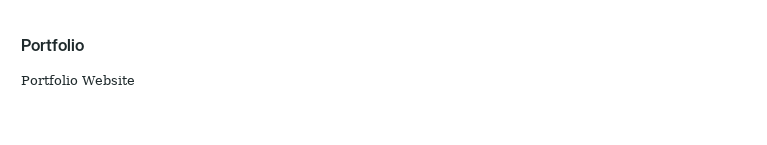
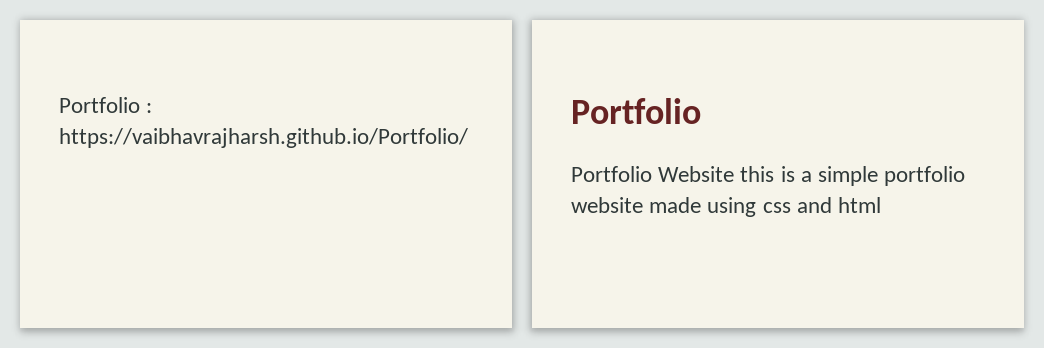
[21,39,84,51] Portfolio -> [59,97,153,113] [59,128,468,148] [571,98,701,124] Portfolio : https://vaibhavrajharsh.github.io/Portfolio/ // Portfolio
(135, 80) none -> [740,166,966,186] [571,197,882,217] this is a simple portfolio website made using css and html

